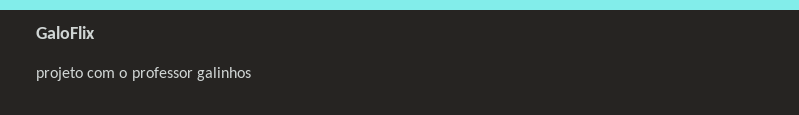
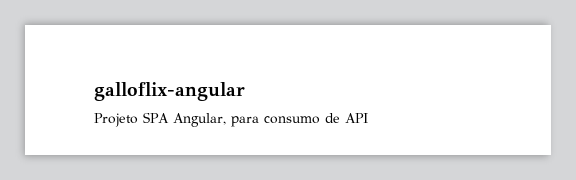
[36,26,95,39] [36,67,251,81] GaloFlix // projeto com o professor galinhos -> [94,82,245,101] [94,112,368,127] galloflix-angular // Projeto SPA Angular, para consumo de API

